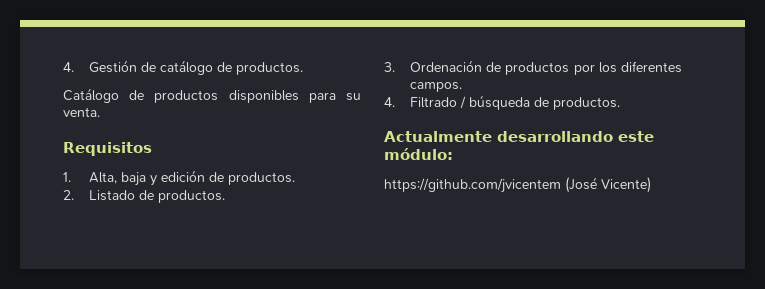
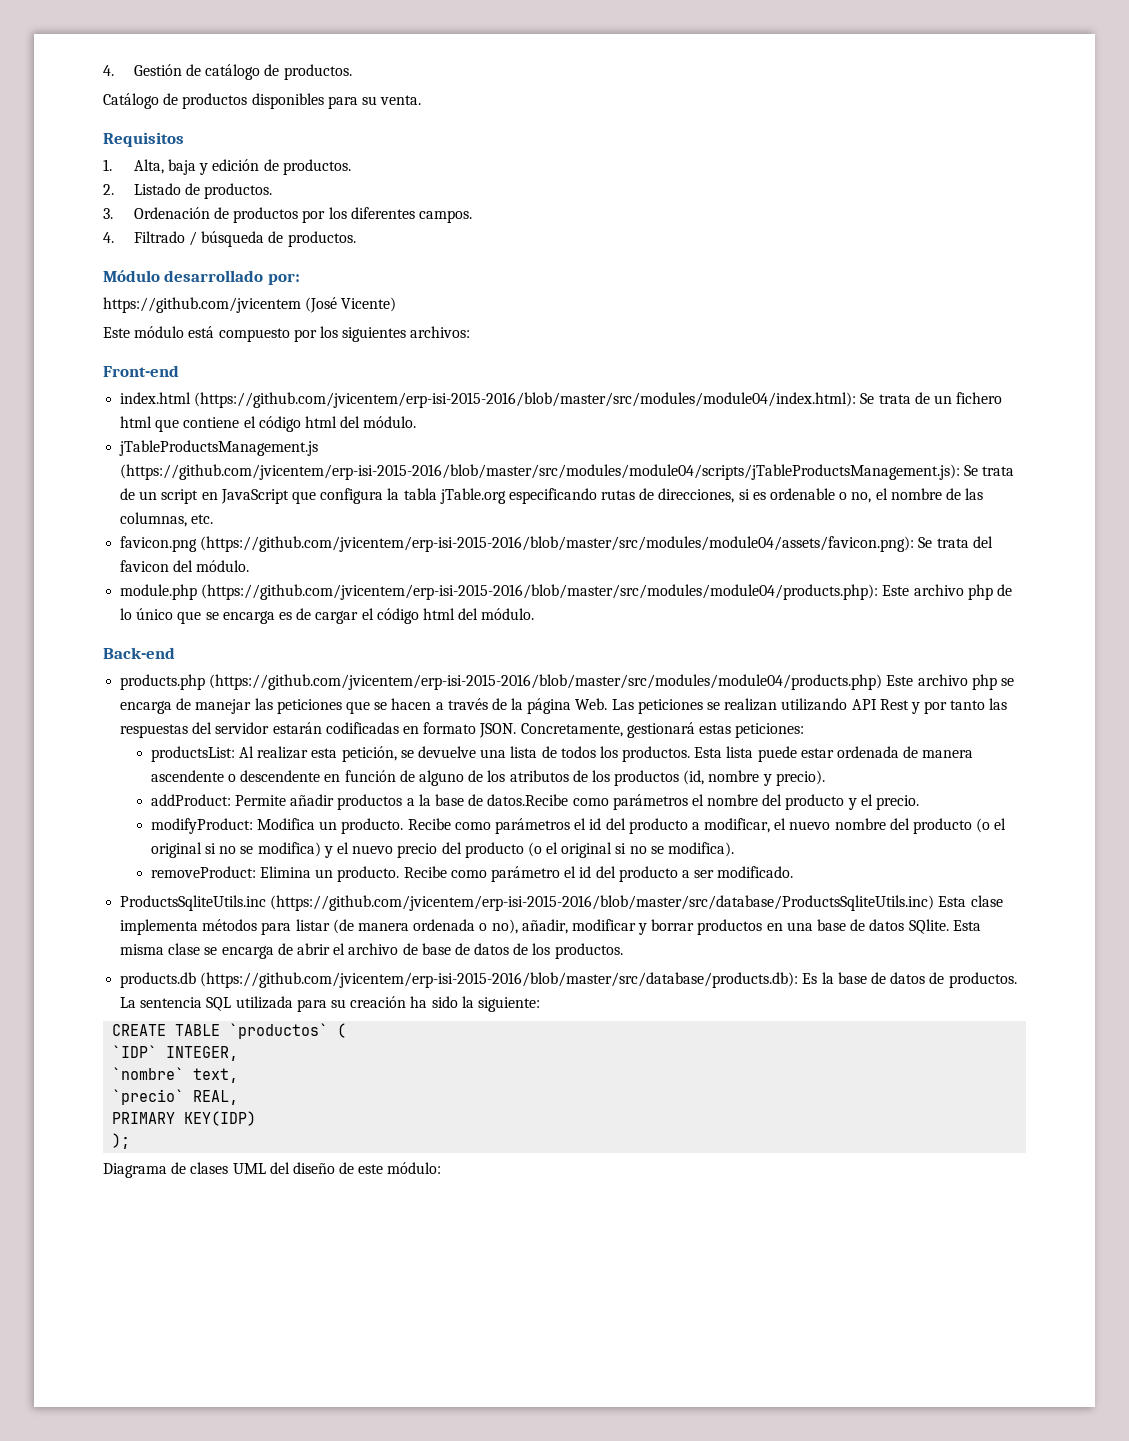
[384,131,654,142] [384,148,453,160] Actualmente desarrollando este módulo: -> [103,270,300,285] Módulo desarrollado por:
(651, 185) none -> [103,326,471,342] [103,365,179,377] [120,392,1003,408] [120,416,417,432] [119,440,319,456] [120,464,1015,480] [120,488,984,504] [120,512,214,527] [120,536,993,552] [120,560,250,572] [120,584,1012,600] [120,608,535,624] [103,647,175,659] [120,674,1014,690] [120,698,1008,714] [120,722,805,738] [150,746,974,762] [150,770,825,786] [150,794,920,810] [150,818,1007,834] [150,842,735,858] [150,866,794,882] [120,895,1003,911] [120,919,981,935] [120,943,623,959] [120,972,1017,988] [120,996,540,1012] [112,1023,347,1039] [112,1045,239,1061] [112,1067,239,1083] [112,1089,239,1105] [112,1111,257,1126] [112,1133,131,1149] [103,1162,442,1178] // Este módulo está compuesto por los siguientes archivos: // Front-end // index.html (https://github.com/jvicentem/erp-isi-2015-2016/blob/master/src/modules/module04/index.html): Se trata de un fichero html que contiene el código html del módulo. // jTableProductsManagement.js (https://github.com/jvicentem/erp-isi-2015-2016/blob/master/src/modules/module04/scripts/jTableProductsManagement.js): Se trata de un script en JavaScript que configura la tabla jTable.org especificando rutas de direcciones, si es ordenable o no, el nombre de las columnas, etc. // favicon.png (https://github.com/jvicentem/erp-isi-2015-2016/blob/master/src/modules/module04/assets/favicon.png): Se trata del favicon del módulo. // module.php (https://github.com/jvicentem/erp-isi-2015-2016/blob/master/src/modules/module04/products.php): Este archivo php de lo único que se encarga es de cargar el código html del módulo. // Back-end // products.php (https://github.com/jvicentem/erp-isi-2015-2016/blob/master/src/modules/module04/products.php) Este archivo php se encarga de manejar las peticiones que se hacen a través de la página Web. Las peticiones se realizan utilizando API Rest y por tanto las respuestas del servidor estarán codificadas en formato JSON. Concretamente, gestionará estas peticiones: // productsList: Al realizar esta petición, se devuelve una lista de todos los productos. Esta lista puede estar ordenada de manera ascendente o descendente en función de alguno de los atributos de los productos (id, nombre y precio). // addProduct: Permite añadir productos a la base de datos.Recibe como parámetros el nombre del producto y el precio. // modifyProduct: Modifica un producto. Recibe como parámetros el id del producto a modificar, el nuevo nombre del producto (o el original si no se modifica) y el nuevo precio del producto (o el original si no se modifica). // removeProduct: Elimina un producto. Recibe como parámetro el id del producto a ser modificado. // ProductsSqliteUtils.inc (https://github.com/jvicentem/erp-isi-2015-2016/blob/master/src/database/ProductsSqliteUtils.inc) Esta clase implementa métodos para listar (de manera ordenada o no), añadir, modificar y borrar productos en una base de datos SQlite. Esta misma clase se encarga de abrir el archivo de base de datos de los productos. // products.db (https://github.com/jvicentem/erp-isi-2015-2016/blob/master/src/database/products.db): Es la base de datos de productos. La sentencia SQL utilizada para su creación ha sido la siguiente: // CREATE TABLE `productos` ( // `IDP` INTEGER, // `nombre` text, // `precio` REAL, // PRIMARY KEY(IDP) // ); // Diagrama de clases UML del diseño de este módulo:

